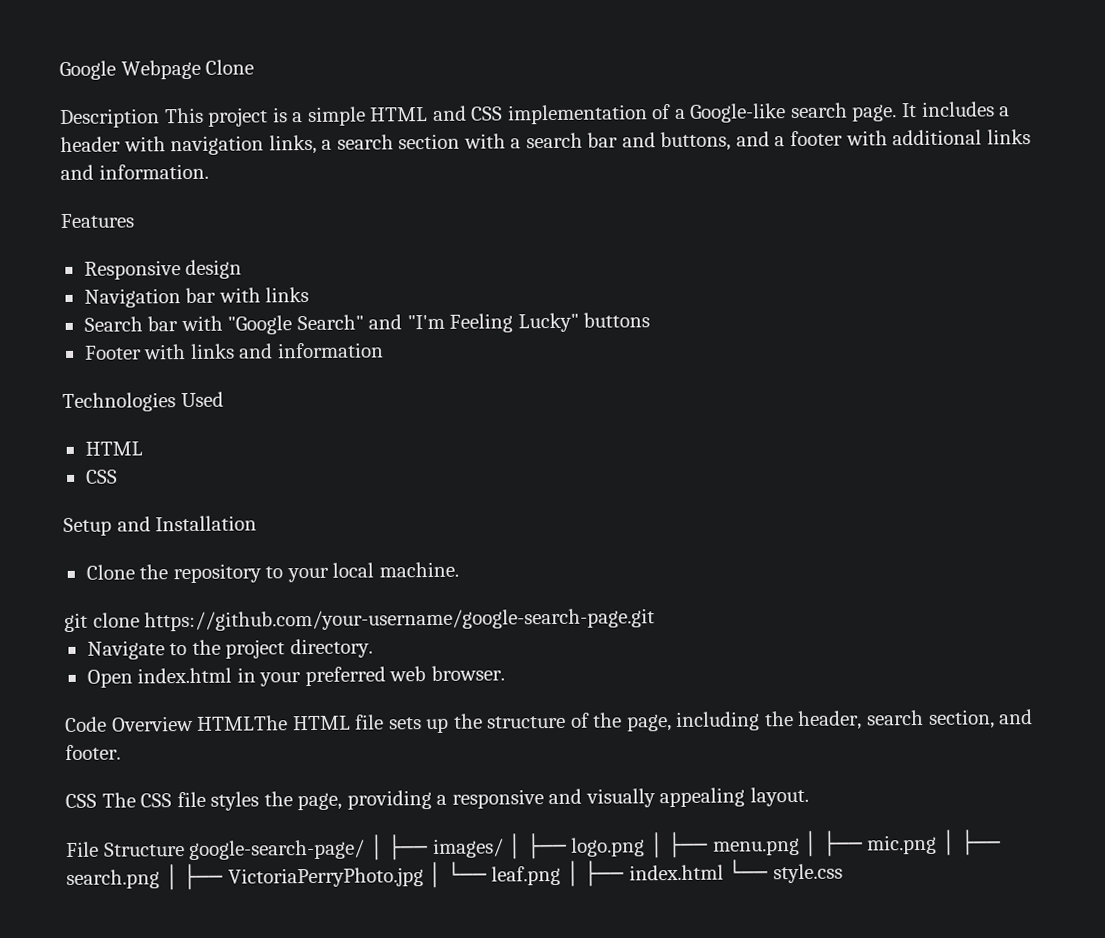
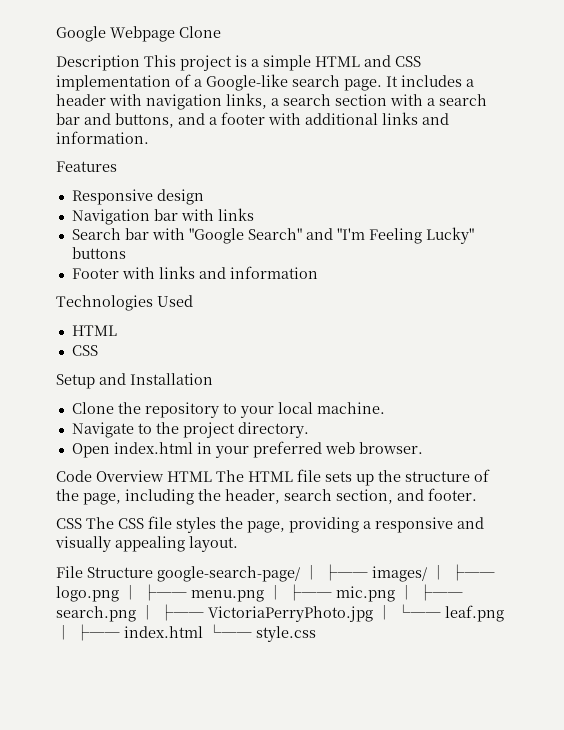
[64,608,656,633] // git clone https://github.com/your-username/google-search-page.git -> (385, 408) none
[197,715,289,731] HTMLThe -> [167,470,244,482] HTML The

